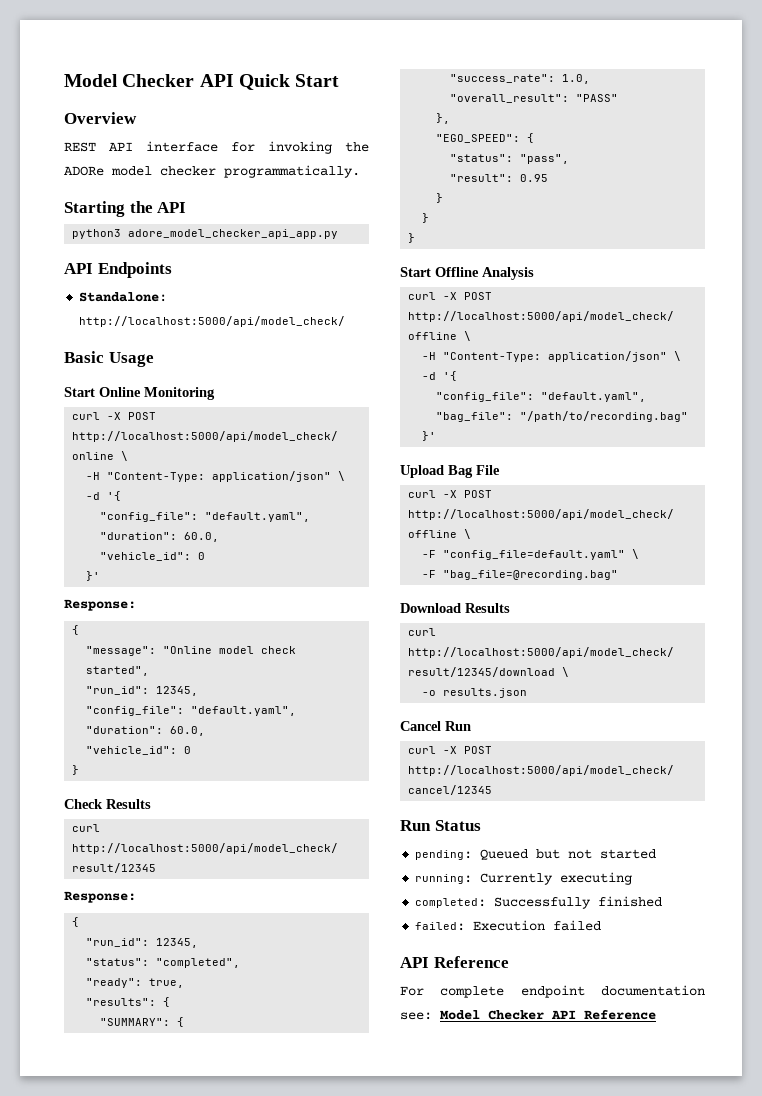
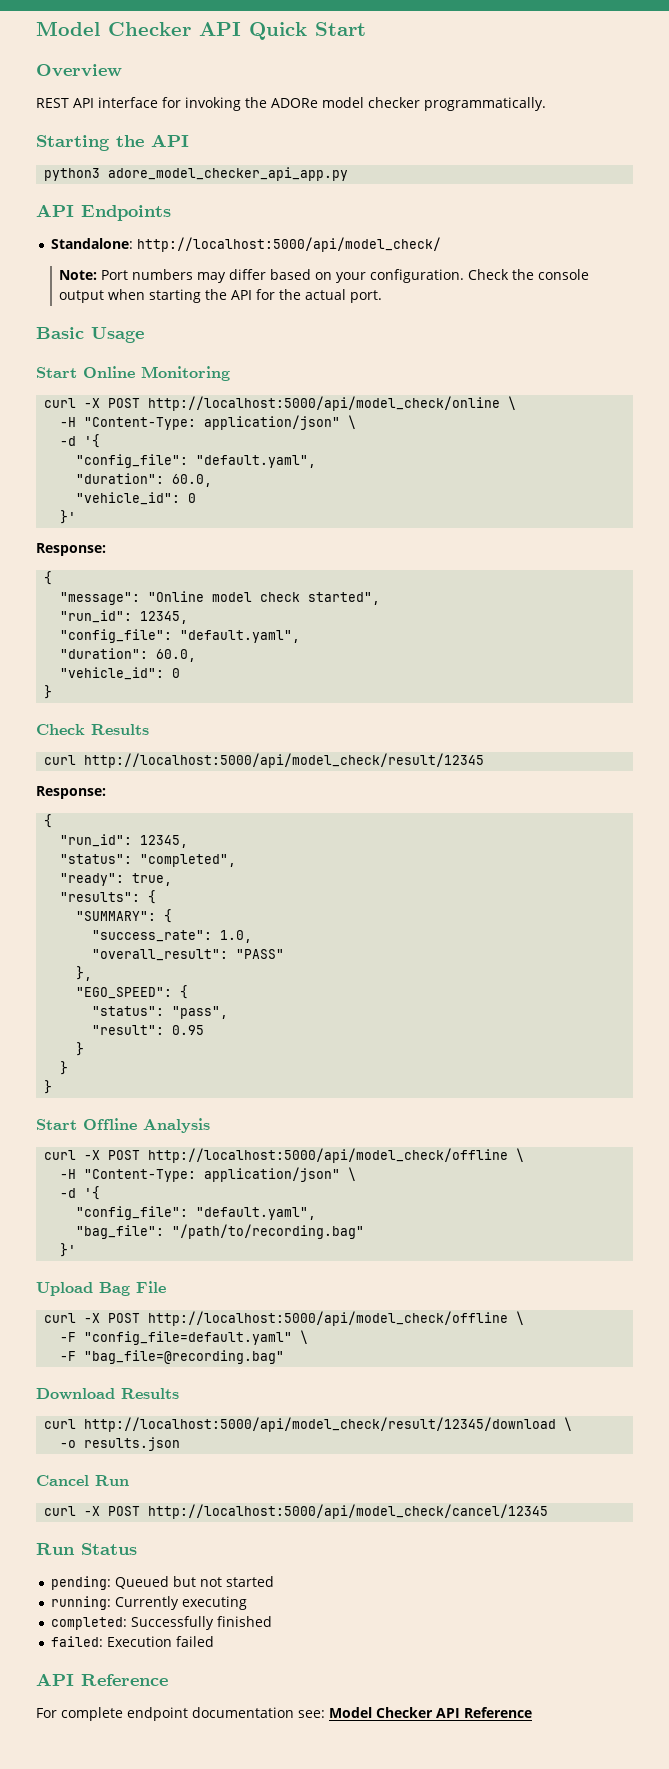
(346, 321) none -> [59,269,590,283] [59,289,383,303] // Note: Port numbers may differ based on your configuration. Check the console output when starting the API for the actual port.

